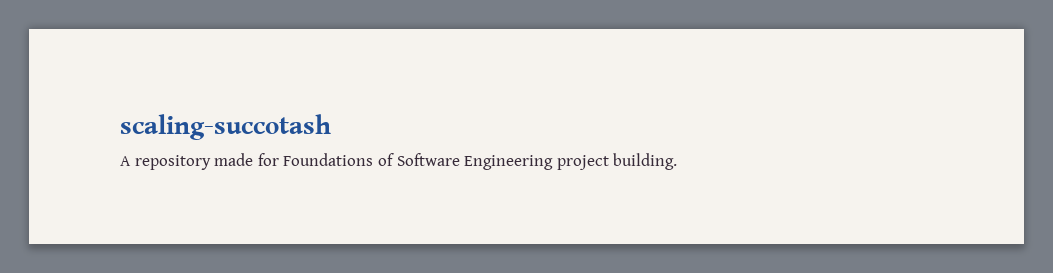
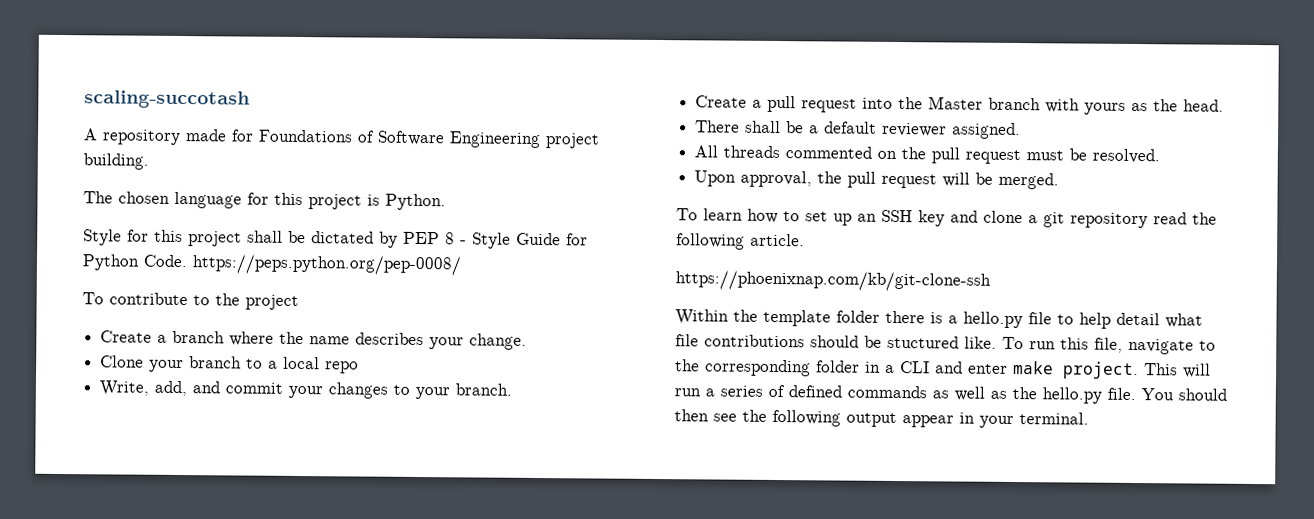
(678, 161) none -> [83,191,446,211] [83,229,588,249] [82,254,462,276] [82,292,299,310] [100,330,528,350] [100,355,360,374] [99,380,513,400] [695,95,1225,115] [695,120,1022,140] [694,145,1161,165] [694,170,1060,190] [676,208,1217,229] [676,233,805,250] [675,270,991,292] [675,309,1203,329] [675,334,1216,355] [675,359,1211,380] [674,384,1227,404] [674,409,1089,428] // The chosen language for this project is Python. // Style for this project shall be dictated by PEP 8 - Style Guide for Python Code. https://peps.python.org/pep-0008/ // To contribute to the project // Create a branch where the name describes your change. // Clone your branch to a local repo // Write, add, and commit your changes to your branch. // Create a pull request into the Master branch with yours as the head. // There shall be a default reviewer assigned. // All threads commented on the pull request must be resolved. // Upon approval, the pull request will be merged. // To learn how to set up an SSH key and clone a git repository read the following article. // https://phoenixnap.com/kb/git-clone-ssh // Within the template folder there is a hello.py file to help detail what file contributions should be stuctured like. To run this file, navigate to the corresponding folder in a CLI and enter make project. This will run a series of defined commands as well as the hello.py file. You should then see the following output appear in your terminal.

